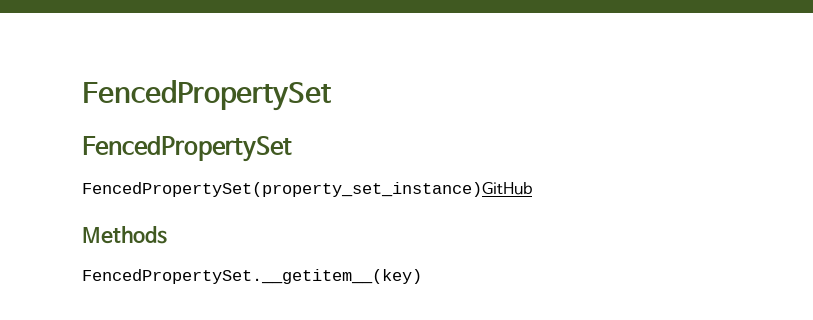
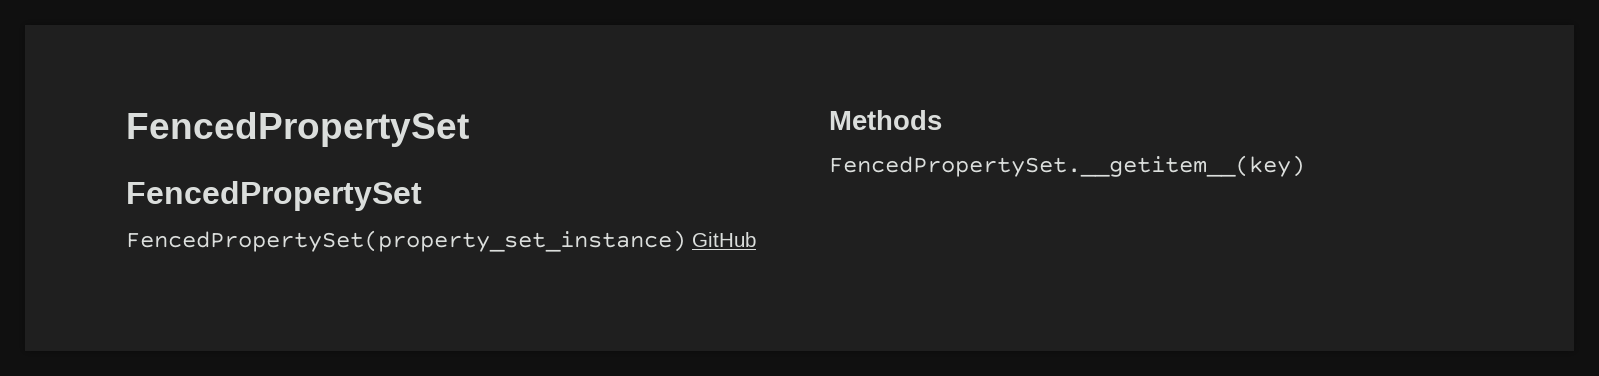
[82,182,532,197] FencedPropertySet(property_set_instance)GitHub -> [126,230,756,252] FencedPropertySet(property_set_instance) GitHub

